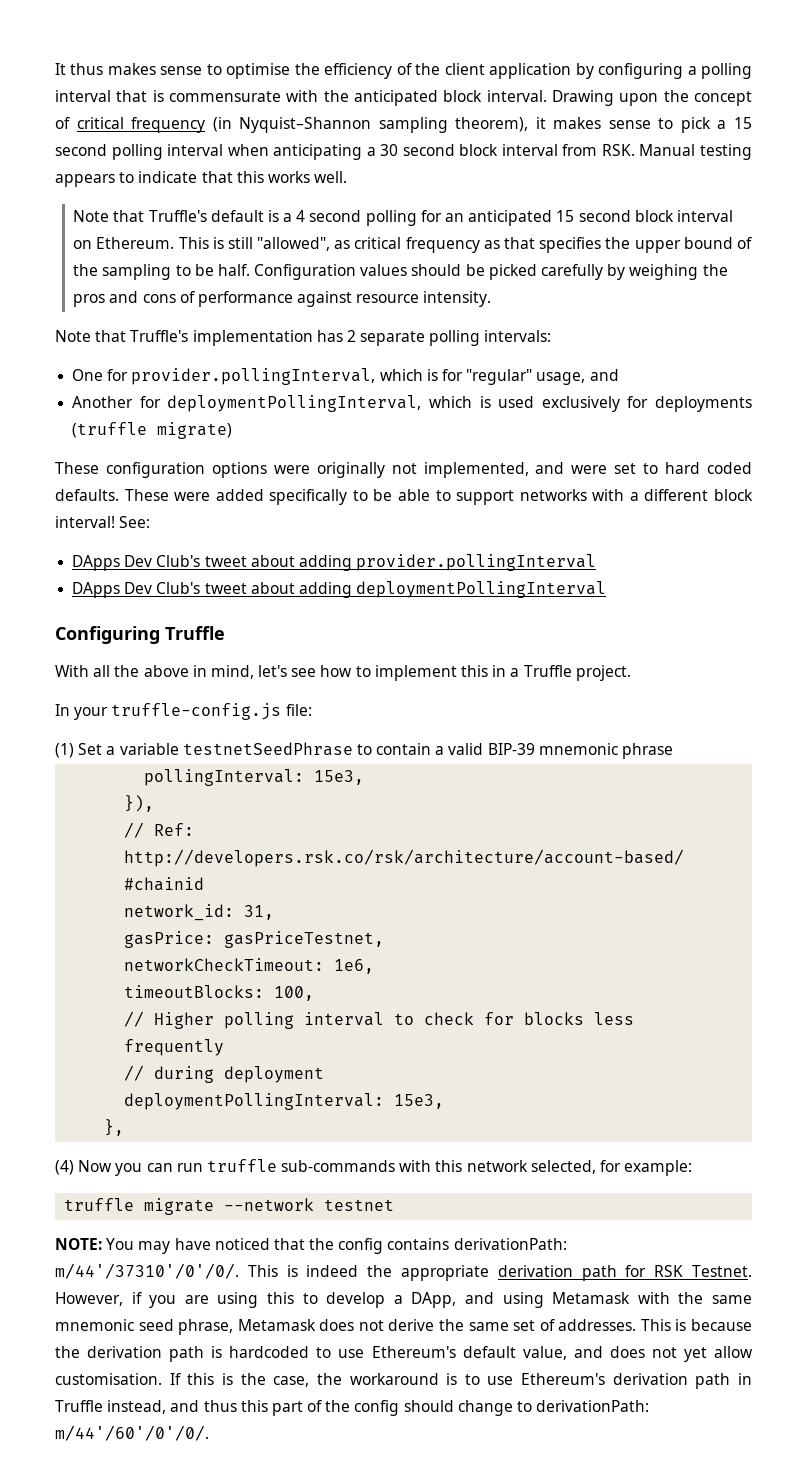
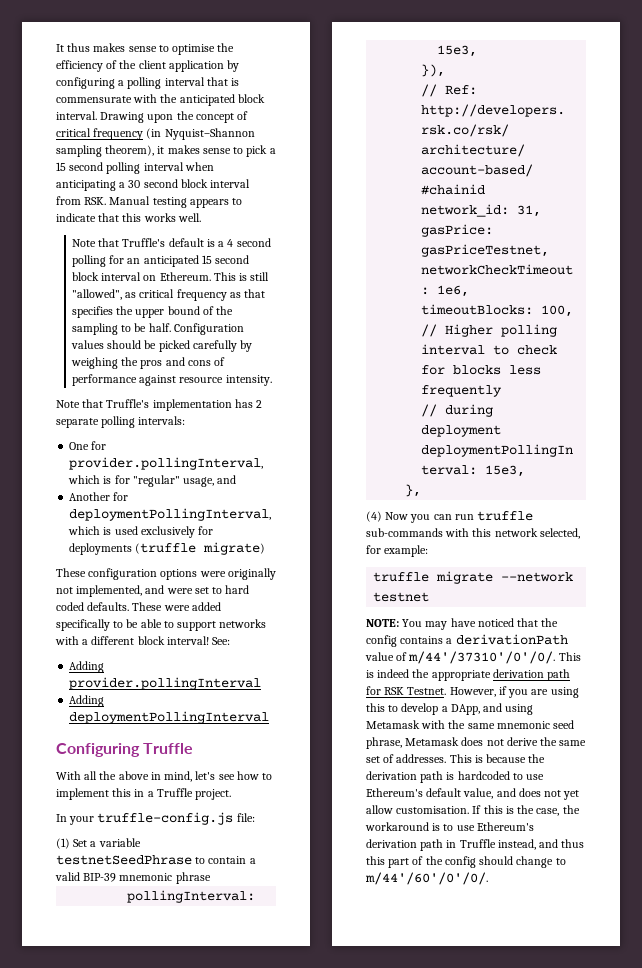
[72,554,597,571] [72,582,352,598] DApps Dev Club's tweet about adding provider.pollingInterval // DApps Dev Club's tweet about adding -> [69,661,105,673] [69,677,262,690] [69,695,105,707] Adding provider.pollingInterval // Adding
[453,1238,567,1250] derivationPath: -> [446,634,568,645] [365,652,408,661] a derivationPath value of
[536,1400,650,1412] derivationPath: -> (566, 861) none

